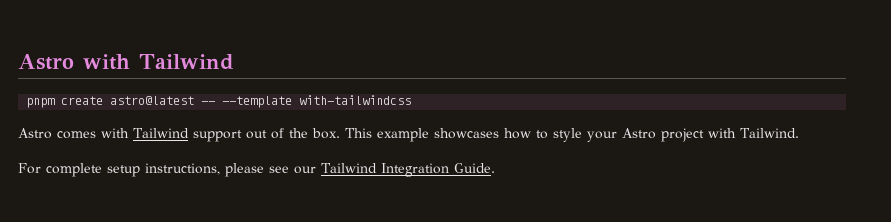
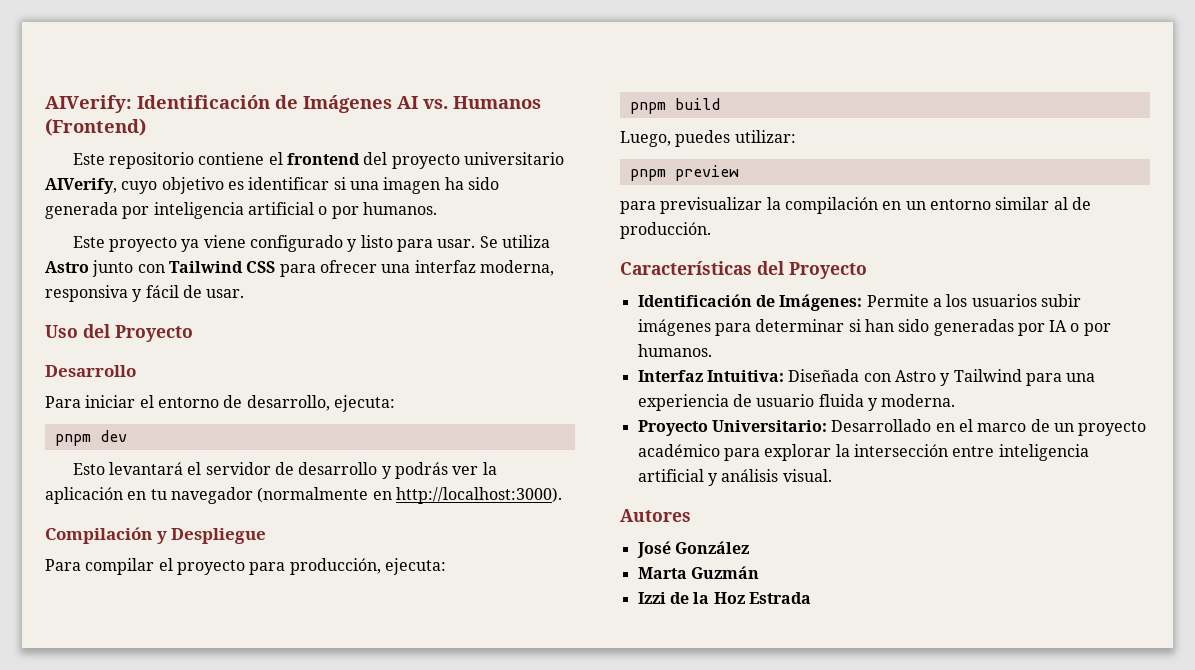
[18,54,234,70] [26,95,412,108] [18,128,799,142] [18,163,495,177] Astro with Tailwind // pnpm create astro@latest -- --template with-tailwindcss // Astro comes with Tailwind support out of the box. This example showcases how to style your Astro project with Tailwind. // For complete setup instructions, please see our Tailwind Integration Guide. -> [45,95,541,113] [45,118,146,136] [72,152,564,169] [45,177,499,194] [45,202,437,219] [72,235,550,252] [45,260,554,277] [45,285,245,302] [45,324,193,342] [45,365,136,377] [45,395,395,412] [54,430,127,446] [72,462,497,479] [45,487,562,504] [45,527,267,544] [45,558,446,575] [629,98,720,114] [620,130,796,147] [629,165,739,181] [620,197,1091,214] [620,222,711,239] [620,261,867,279] [637,294,1081,311] [637,319,1111,336] [637,344,712,357] [637,369,1096,386] [637,394,956,411] [637,419,1147,436] [637,444,1089,461] [637,469,832,486] [620,509,691,522] [636,541,749,558] [637,566,759,579] [637,592,811,604] AIVerify: Identificación de Imágenes AI vs. Humanos (Frontend) // Este repositorio contiene el frontend del proyecto universitario AIVerify, cuyo objetivo es identificar si una imagen ha sido generada por inteligencia artificial o por humanos. // Este proyecto ya viene configurado y listo para usar. Se utiliza Astro junto con Tailwind CSS para ofrecer una interfaz moderna, responsiva y fácil de usar. // Uso del Proyecto // Desarrollo // Para iniciar el entorno de desarrollo, ejecuta: // pnpm dev // Esto levantará el servidor de desarrollo y podrás ver la aplicación en tu navegador (normalmente en http://localhost:3000). // Compilación y Despliegue // Para compilar el proyecto para producción, ejecuta: // pnpm build // Luego, puedes utilizar: // pnpm preview // para previsualizar la compilación en un entorno similar al de producción. // Características del Proyecto // Identificación de Imágenes: Permite a los usuarios subir imágenes para determinar si han sido generadas por IA o por humanos. // Interfaz Intuitiva: Diseñada con Astro y Tailwind para una experiencia de usuario fluida y moderna. // Proyecto Universitario: Desarrollado en el marco de un proyecto académico para explorar la intersección entre inteligencia artificial y análisis visual. // Autores // José González // Marta Guzmán // Izzi de la Hoz Estrada

